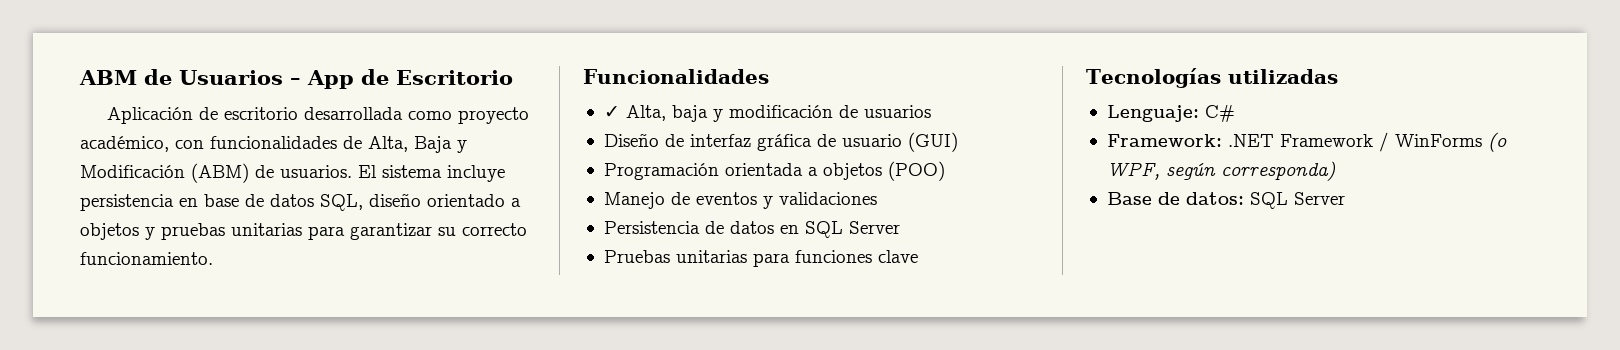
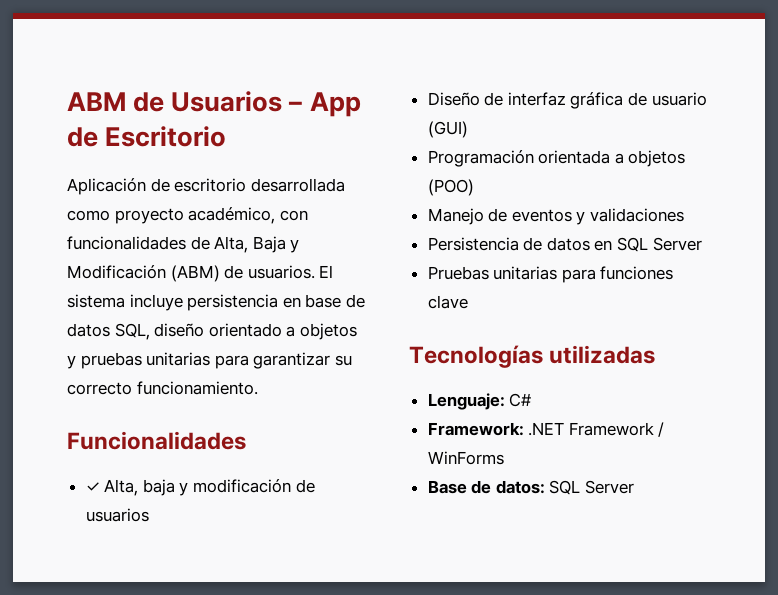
[1487,132,1507,152] [1106,161,1336,181] (o WPF, según corresponda) -> (504, 458) none

